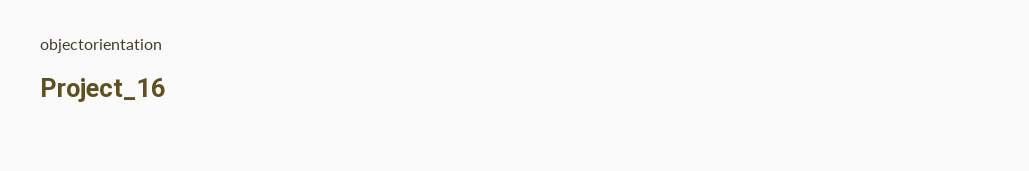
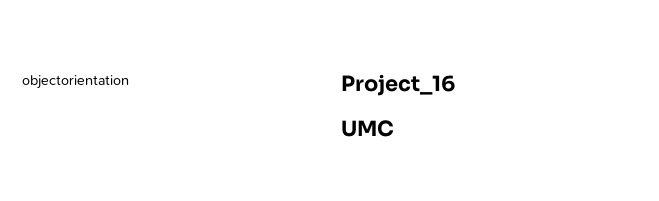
(166, 90) none -> [341,120,394,137] // UMC

